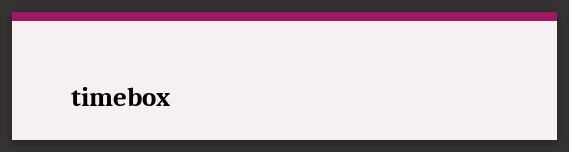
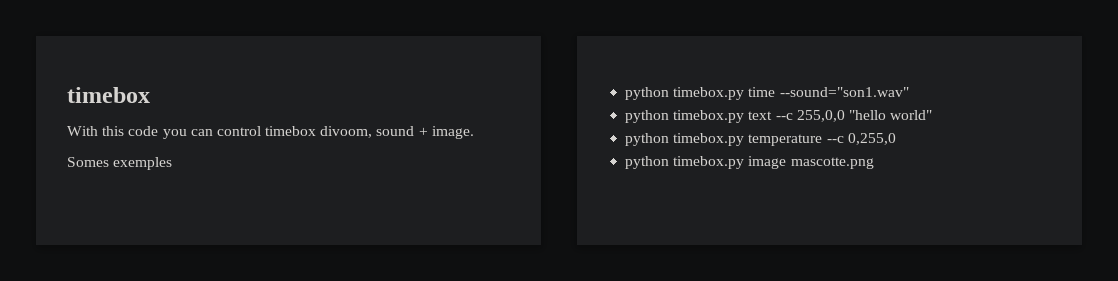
[71,87,170,106] timebox -> [67,87,150,103] [67,126,474,139] [67,157,173,170] [625,87,909,100] [625,110,933,123] [625,133,896,146] [625,156,874,169] timebox // With this code you can control timebox divoom, sound + image. // Somes exemples // python timebox.py time --sound="son1.wav" // python timebox.py text --c 255,0,0 "hello world" // python timebox.py temperature --c 0,255,0 // python timebox.py image mascotte.png

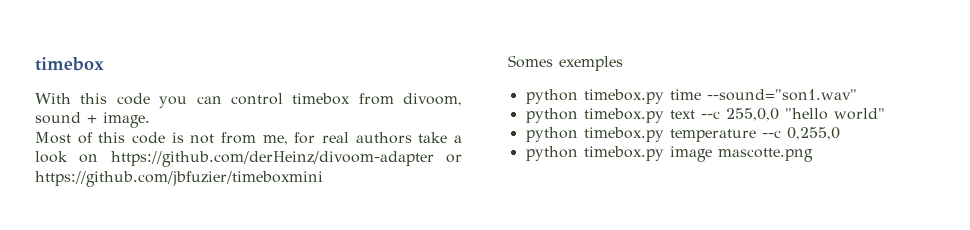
(317, 131) none -> [358,93,394,105] from
(474, 132) none -> [35,132,463,145] [35,151,462,167] [35,171,323,187] // Most of this code is not from me, for real authors take a look on https://github.com/derHeinz/divoom-adapter or https://github.com/jbfuzier/timeboxmini

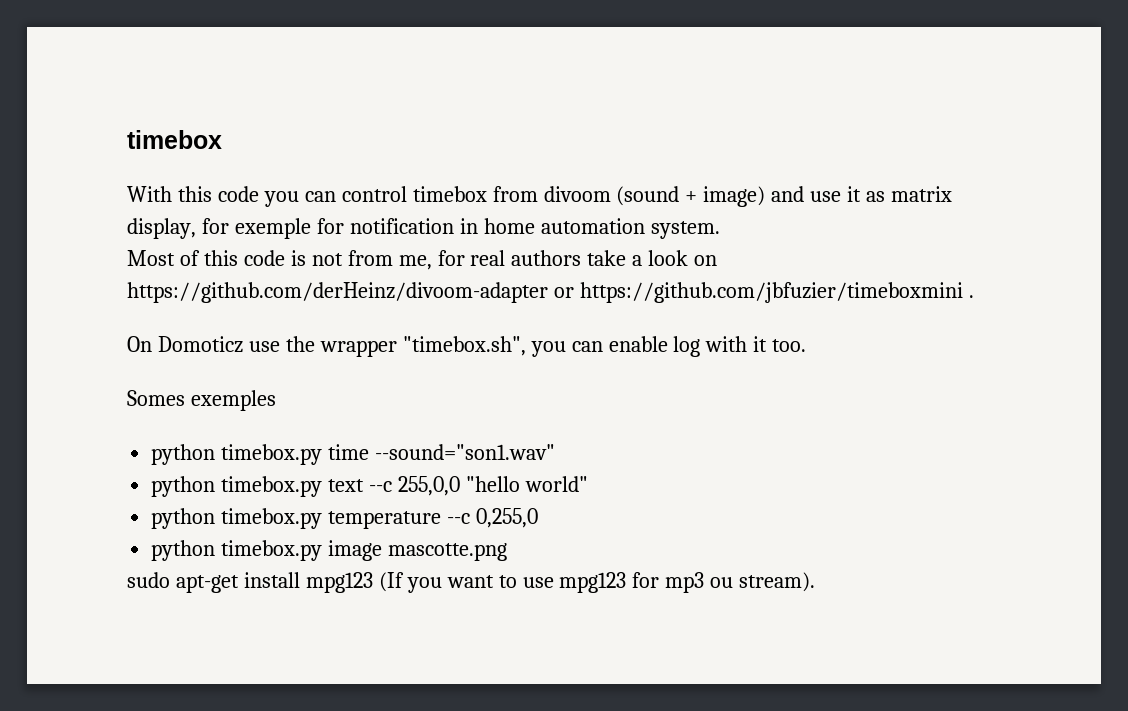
[403,93,462,106] [35,112,150,128] divoom, sound + image. -> [543,186,953,207] [127,218,720,239] divoom (sound + image) and use it as matrix display, for exemple for notification in home automation system.
(323, 179) none -> [968,295,974,298] [127,336,807,357] . // On Domoticz use the wrapper "timebox.sh", you can enable log with it too.
(813, 155) none -> [127,572,816,593] // sudo apt-get install mpg123 (If you want to use mpg123 for mp3 ou stream).

